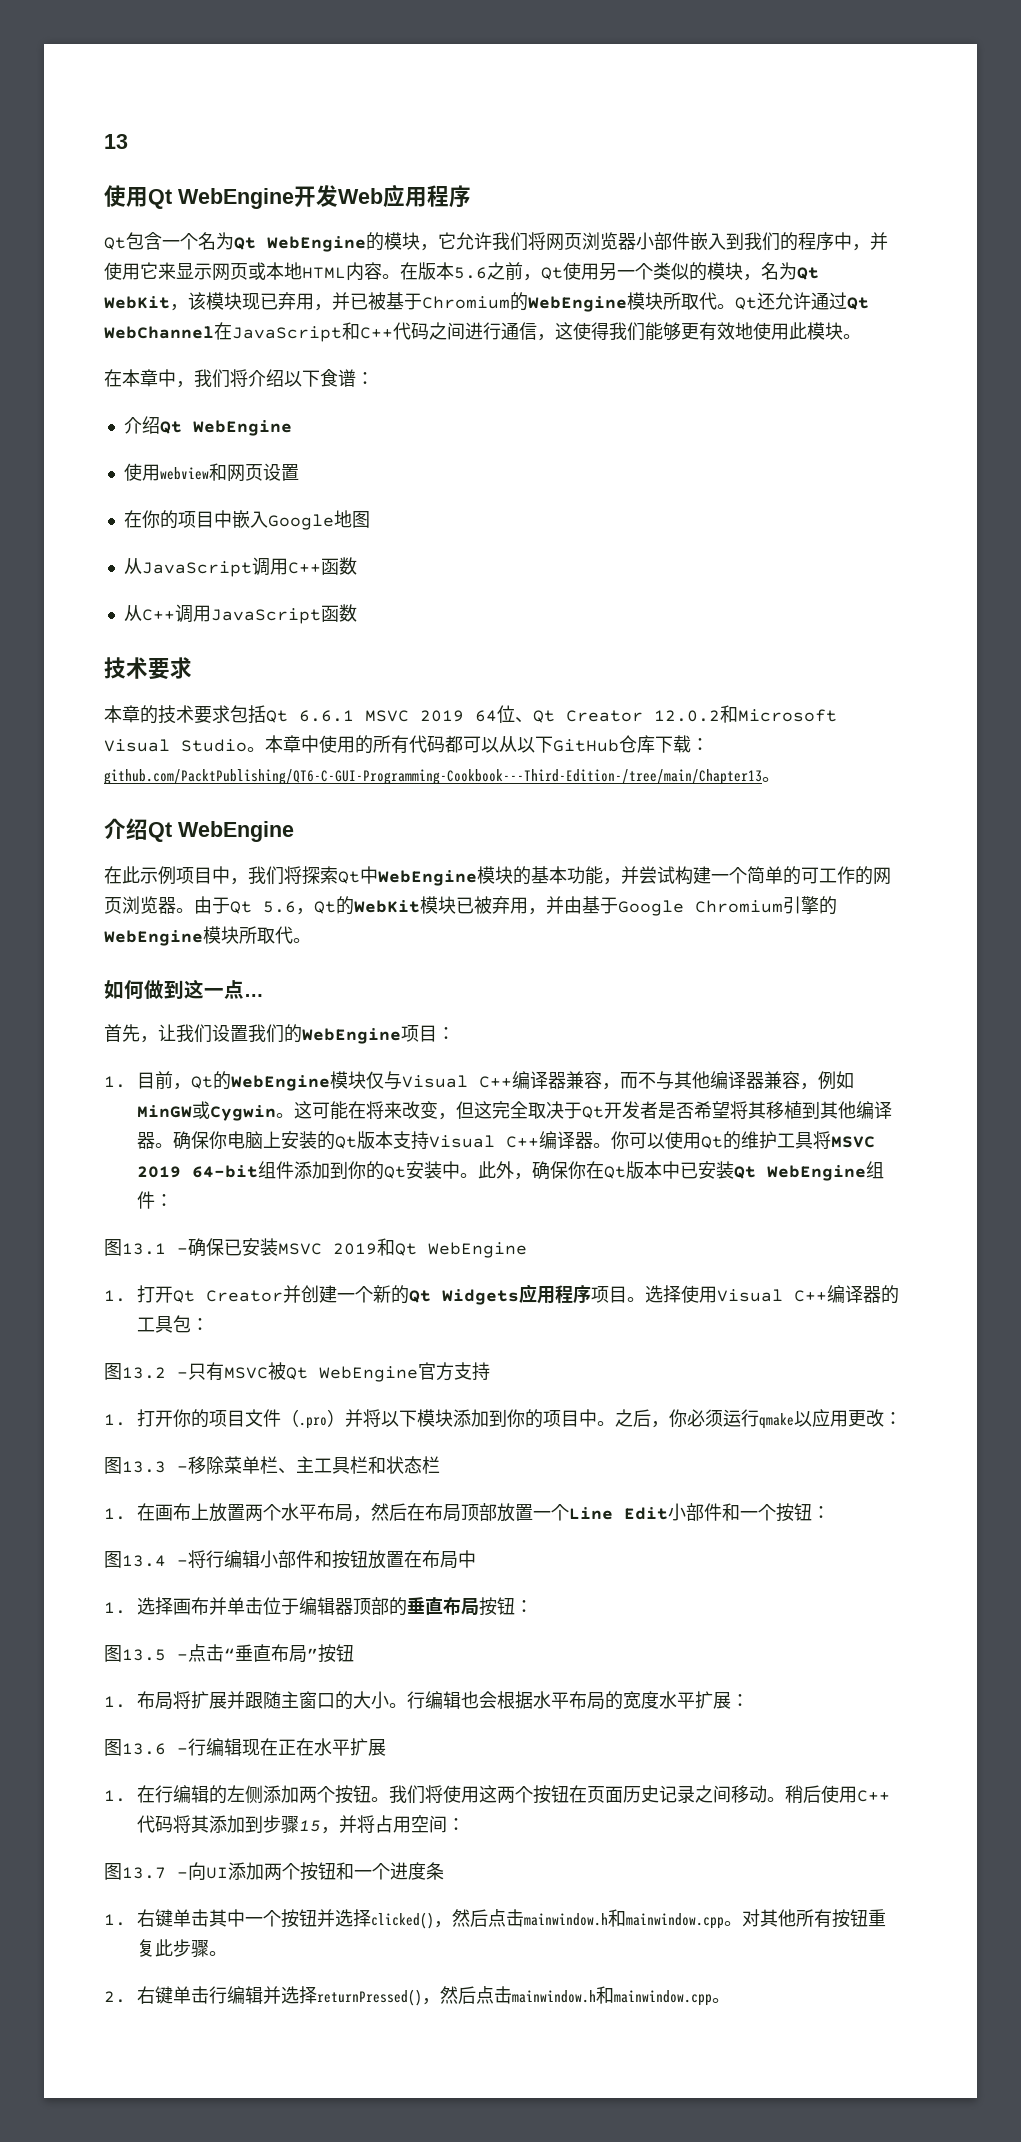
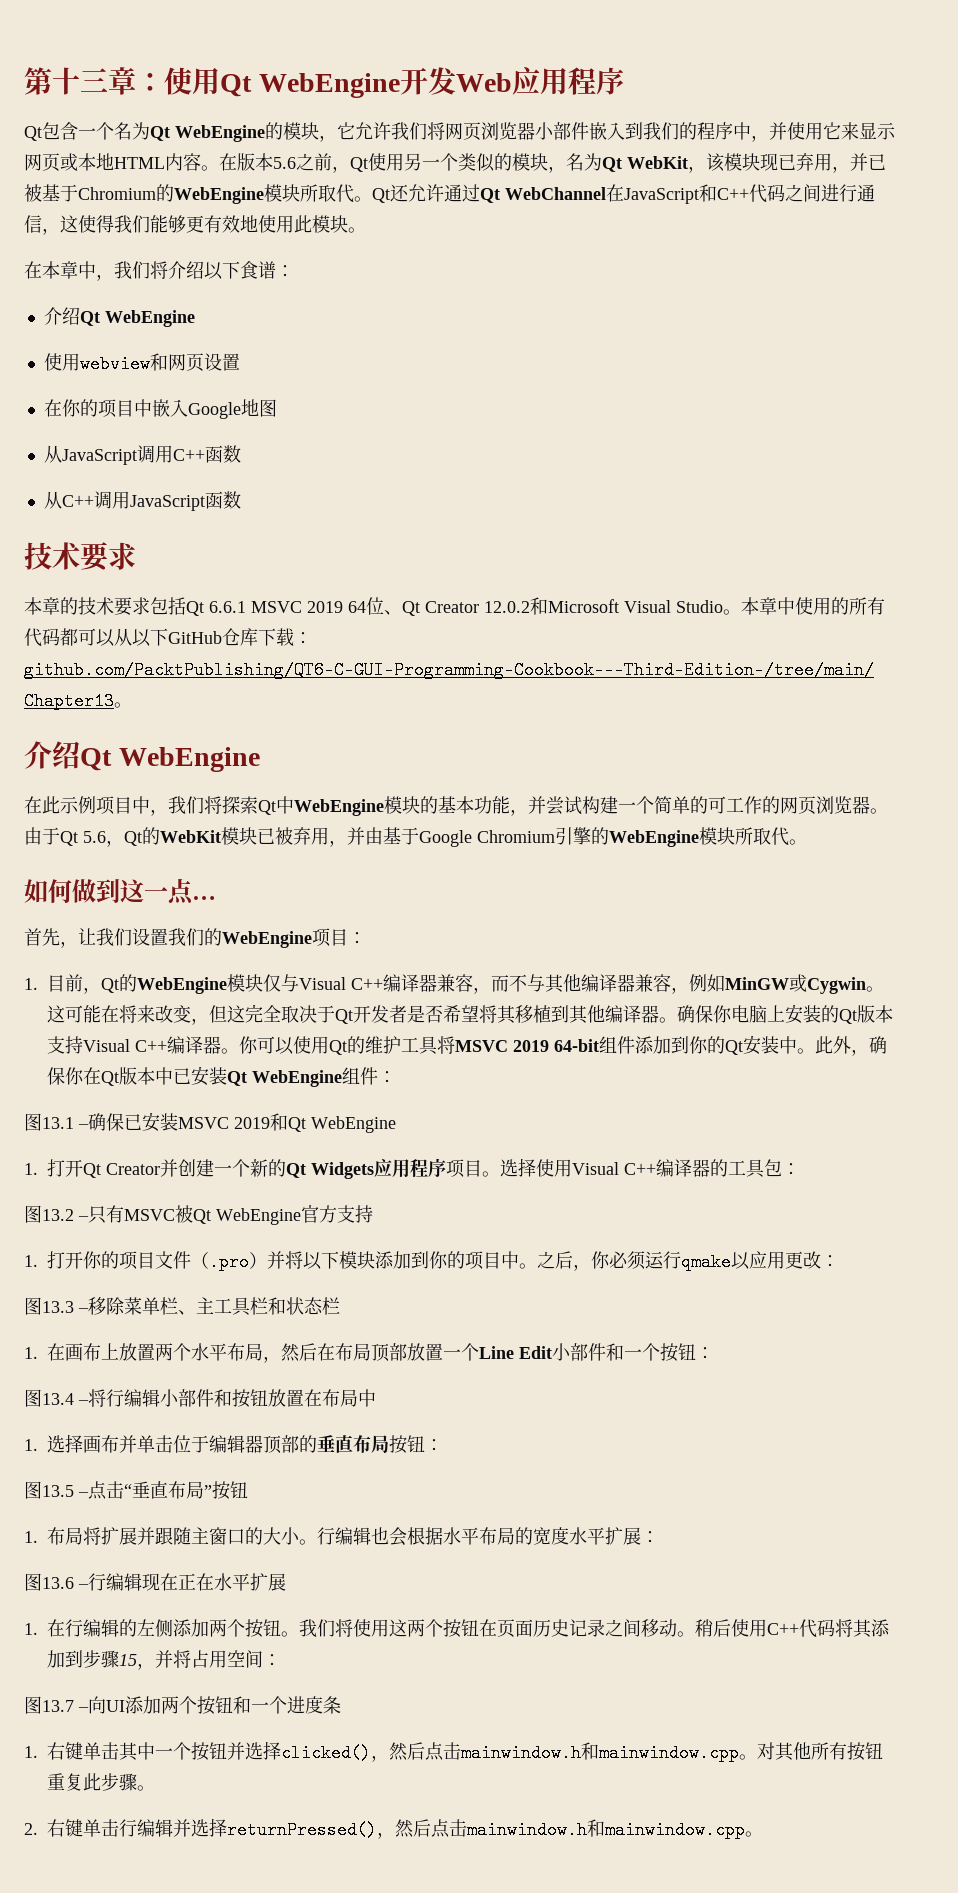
[104,134,128,149] 13 // -> [24,67,164,95] 第十三章：

